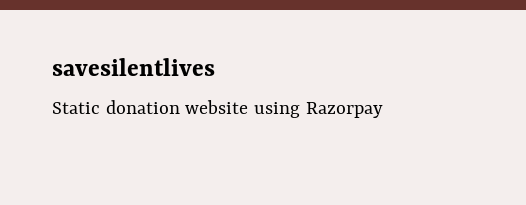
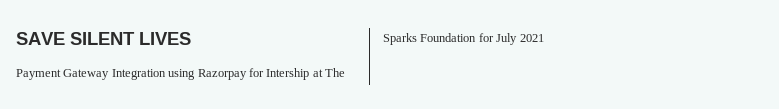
[52,58,215,76] [52,100,383,118] savesilentlives // Static donation website using Razorpay -> [16,32,191,45] [16,68,345,80] [383,33,544,45] SAVE SILENT LIVES // Payment Gateway Integration using Razorpay for Intership at The Sparks Foundation for July 2021

